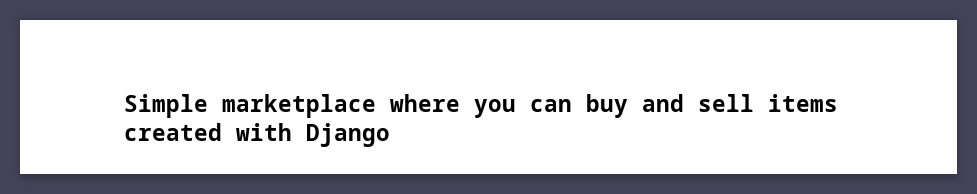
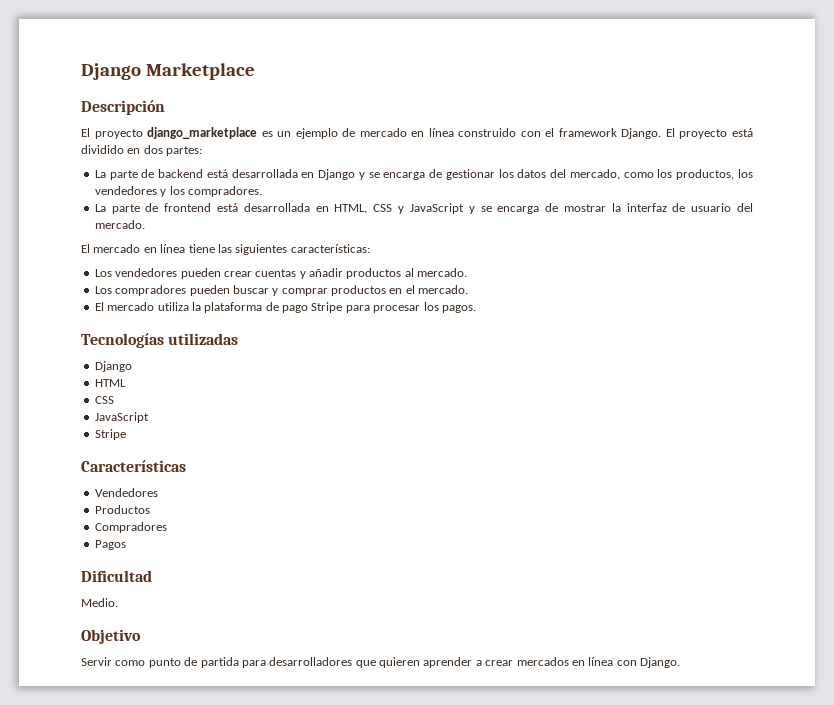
[124,94,838,118] [124,123,390,147] Simple marketplace where you can buy and sell items created with Django -> [81,63,255,80] [81,100,165,115] [81,127,753,139] [81,145,203,156] [94,169,753,180] [94,186,262,197] [94,203,753,214] [94,220,145,229] [81,244,370,255] [94,268,468,279] [94,285,469,296] [94,302,476,313] [81,333,239,348] [94,361,132,372] [94,379,126,387] [94,396,114,404] [94,412,149,423] [94,429,126,440] [81,460,186,472] [94,488,158,497] [94,505,150,514] [94,522,167,533] [94,540,126,550] [81,570,152,582] [81,598,118,607] [81,629,141,644] [81,657,680,668] Django Marketplace // Descripción // El proyecto django_marketplace es un ejemplo de mercado en línea construido con el framework Django. El proyecto está dividido en dos partes: // La parte de backend está desarrollada en Django y se encarga de gestionar los datos del mercado, como los productos, los vendedores y los compradores. // La parte de frontend está desarrollada en HTML, CSS y JavaScript y se encarga de mostrar la interfaz de usuario del mercado. // El mercado en línea tiene las siguientes características: // Los vendedores pueden crear cuentas y añadir productos al mercado. // Los compradores pueden buscar y comprar productos en el mercado. // El mercado utiliza la plataforma de pago Stripe para procesar los pagos. // Tecnologías utilizadas // Django // HTML // CSS // JavaScript // Stripe // Características // Vendedores // Productos // Compradores // Pagos // Dificultad // Medio. // Objetivo // Servir como punto de partida para desarrolladores que quieren aprender a crear mercados en línea con Django.

